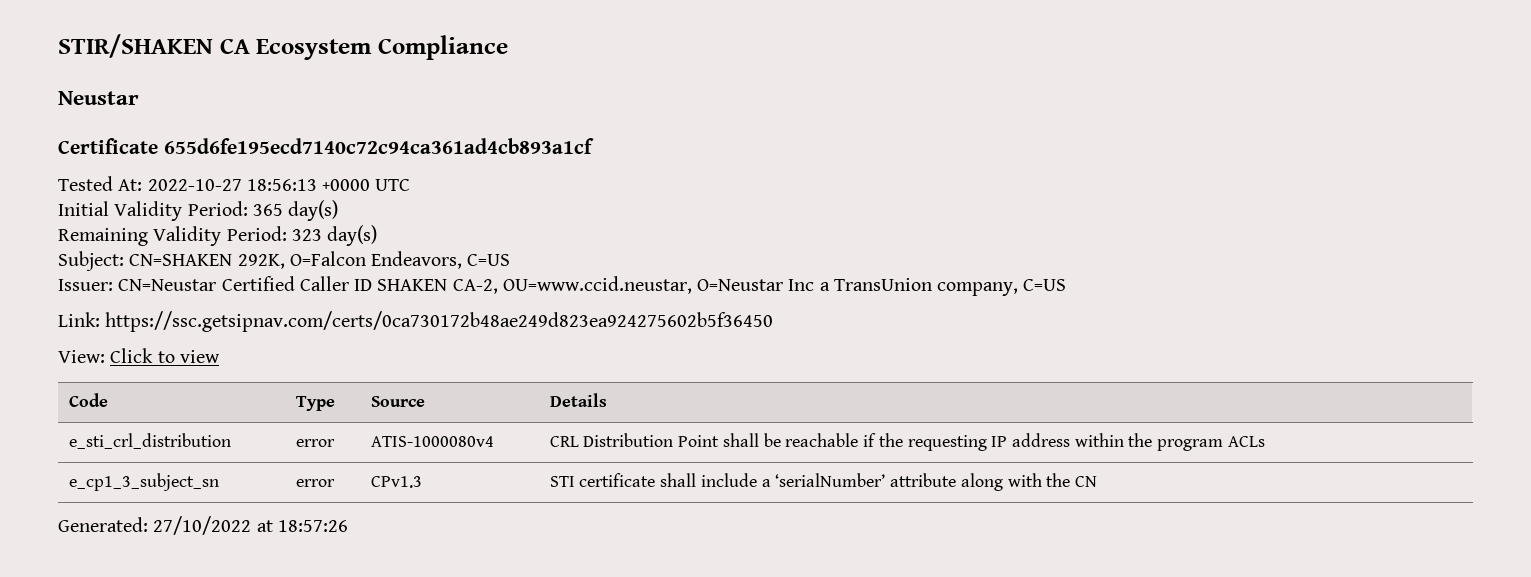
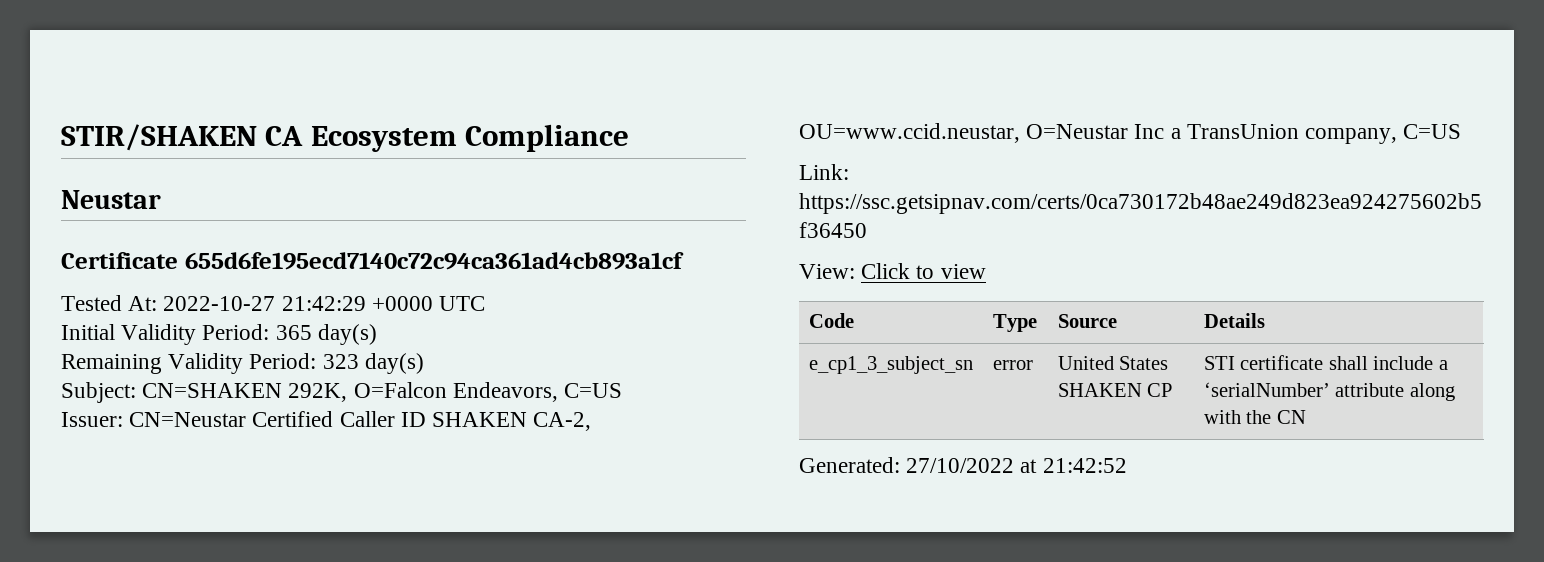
[246,179,317,191] 18:56:13 -> [281,296,366,311] 21:42:29
[68,433,231,449] [295,439,335,447] [370,436,494,447] [549,433,1265,451] [68,473,219,491] [295,479,335,487] [370,476,422,488] e_sti_crl_distribution | error | ATIS-1000080v4 | CRL Distribution Point shall be reachable if the requesting IP address within the program ACLs // e_cp1_3_subject_sn | error | CPv1.3 -> [808,356,973,374] [992,360,1033,370] [1057,356,1169,370] [1057,383,1173,397] e_cp1_3_subject_sn | error | United States SHAKEN CP
[277,520,348,532] 18:57:26 -> [1042,458,1127,473] 21:42:52

